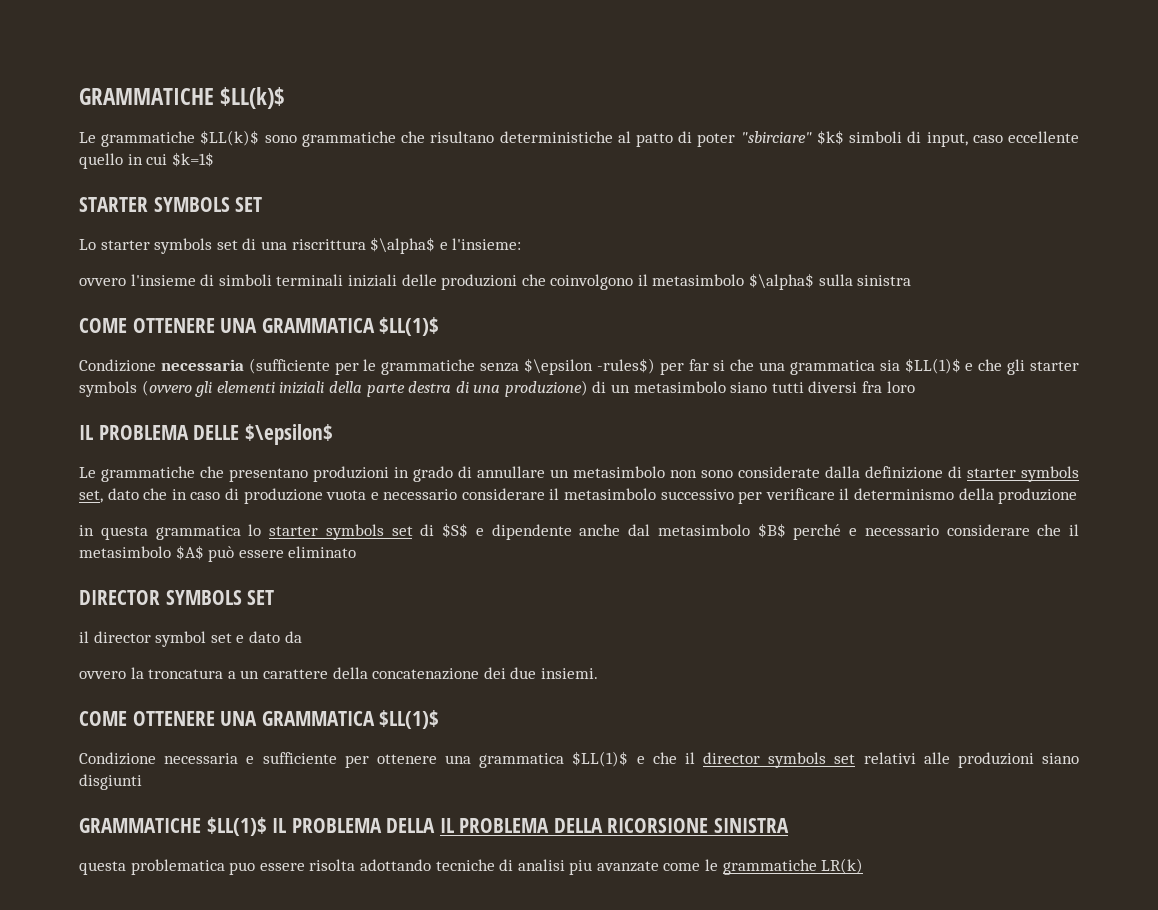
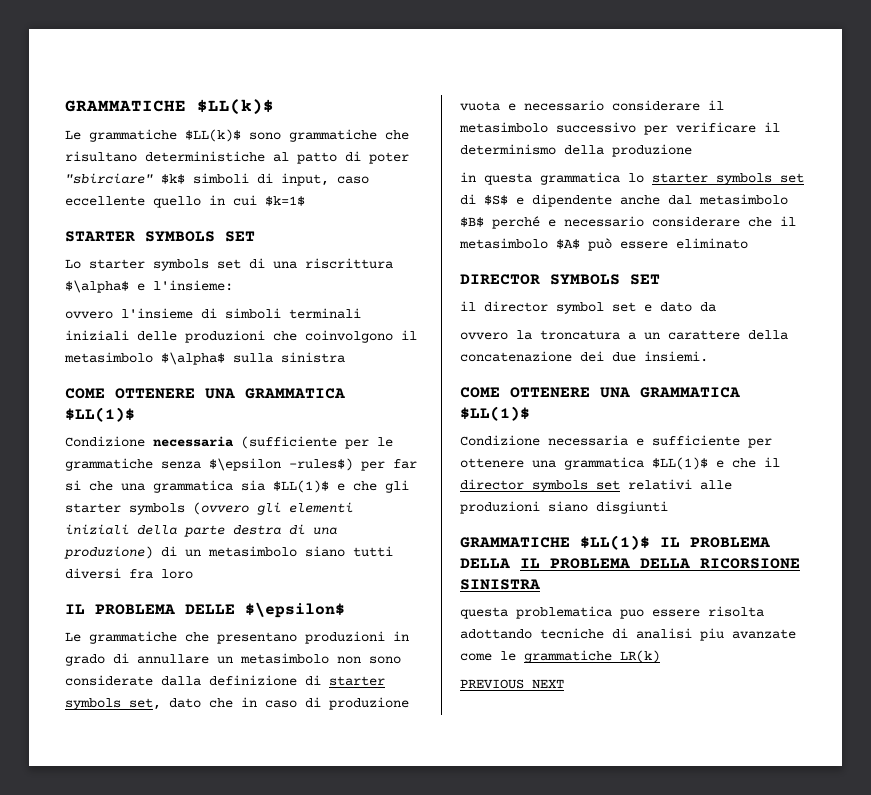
(864, 866) none -> [460,679,564,689] // PREVIOUS NEXT

